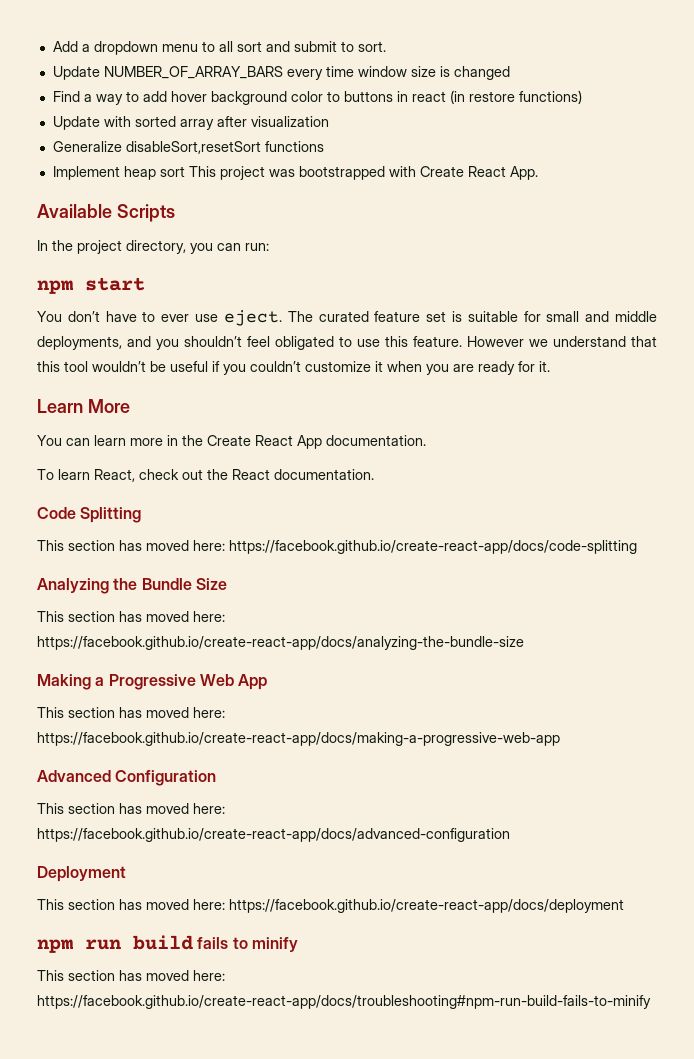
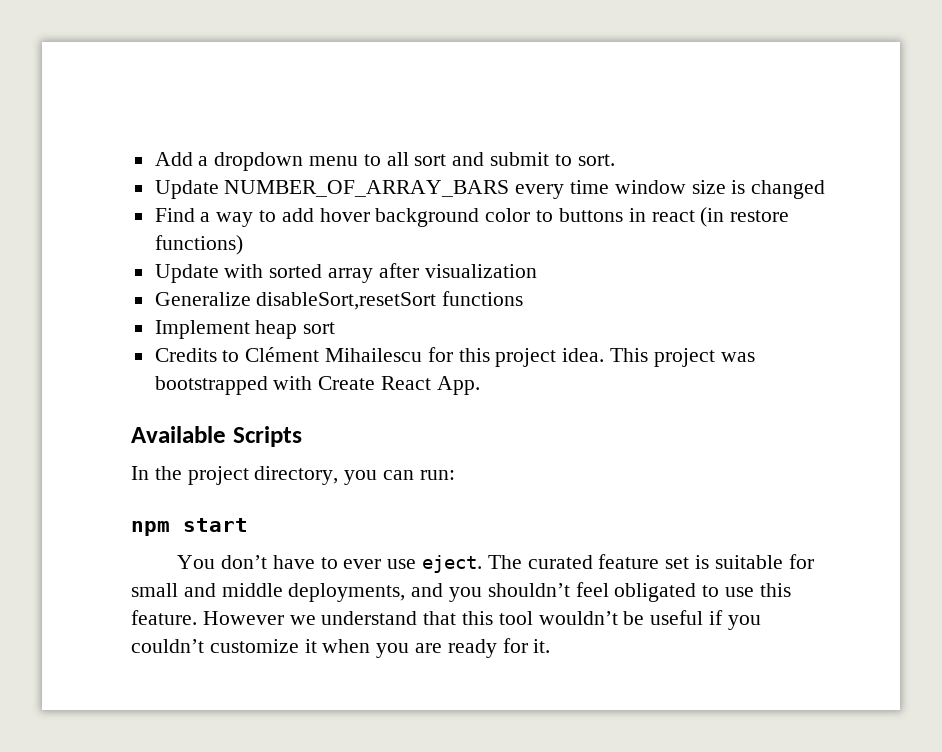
(185, 171) none -> [154,347,605,367] // Credits to Clément Mihailescu for this project idea.
[37,399,130,413] [37,435,426,449] [37,469,374,482] [37,507,142,523] [37,540,637,554] [37,578,227,594] [37,611,225,622] [37,636,524,650] [37,674,268,690] [37,707,225,718] [37,732,560,746] [37,770,217,786] [37,803,225,814] [37,828,510,842] [37,866,126,882] [37,899,624,913] [37,935,298,953] [37,970,225,981] [37,995,651,1009] // Learn More // You can learn more in the Create React App documentation. // To learn React, check out the React documentation. // Code Splitting // This section has moved here: https://facebook.github.io/create-react-app/docs/code-splitting // Analyzing the Bundle Size // This section has moved here: https://facebook.github.io/create-react-app/docs/analyzing-the-bundle-size // Making a Progressive Web App // This section has moved here: https://facebook.github.io/create-react-app/docs/making-a-progressive-web-app // Advanced Configuration // This section has moved here: https://facebook.github.io/create-react-app/docs/advanced-configuration // Deployment // This section has moved here: https://facebook.github.io/create-react-app/docs/deployment // npm run build fails to minify // This section has moved here: https://facebook.github.io/create-react-app/docs/troubleshooting#npm-run-build-fails-to-minify -> (551, 646) none

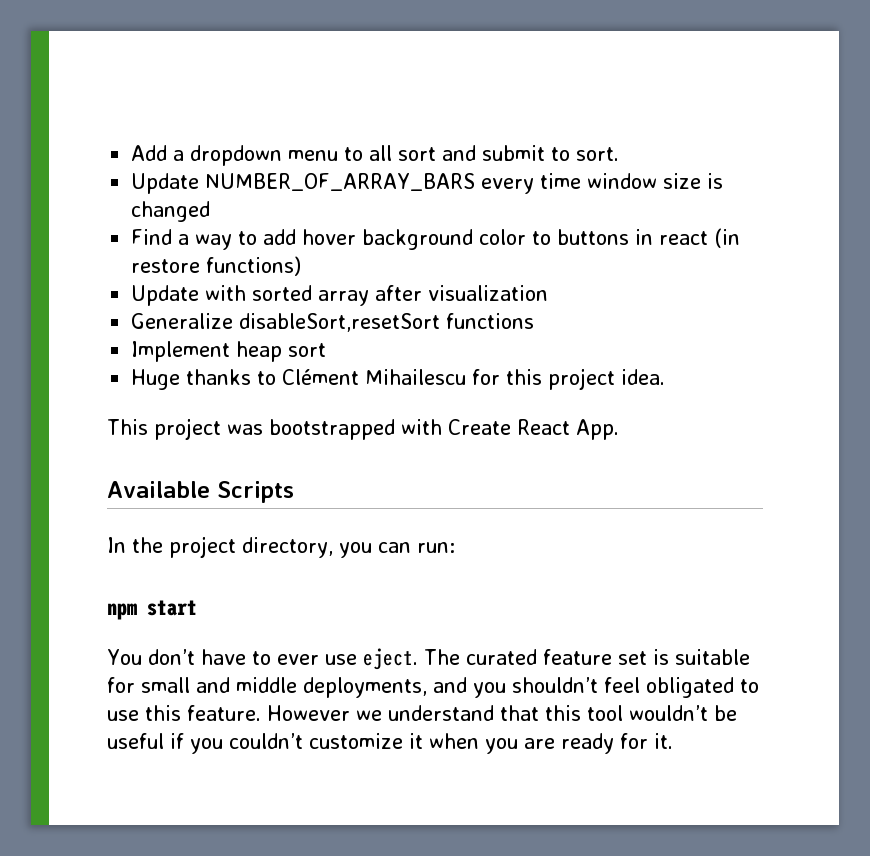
[154,348,217,362] Credits -> [131,369,252,390] Huge thanks
(605, 355) none -> (666, 377) //

